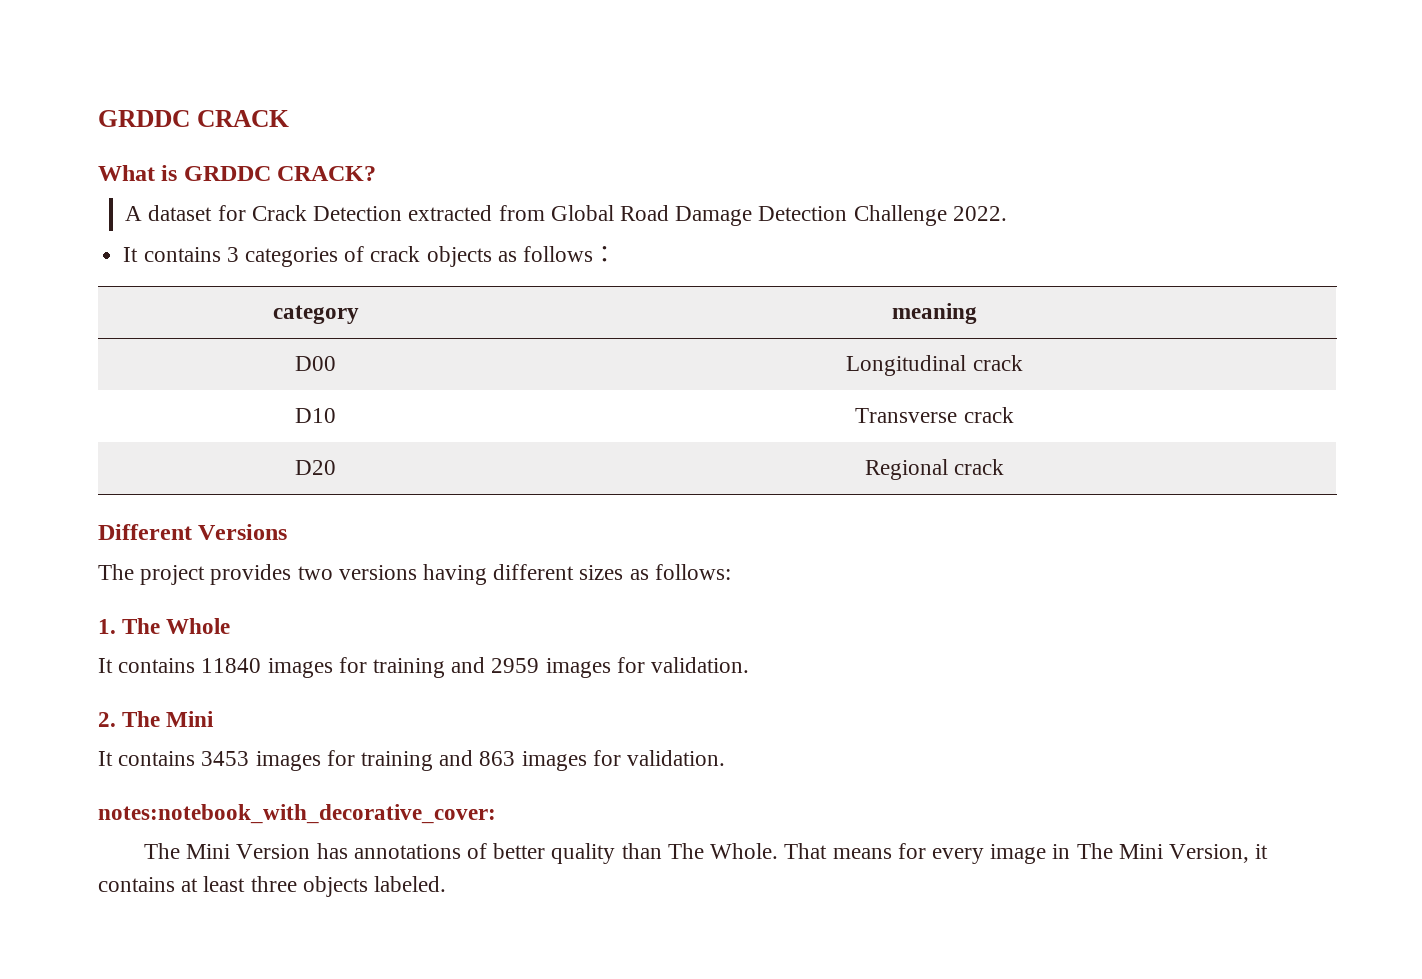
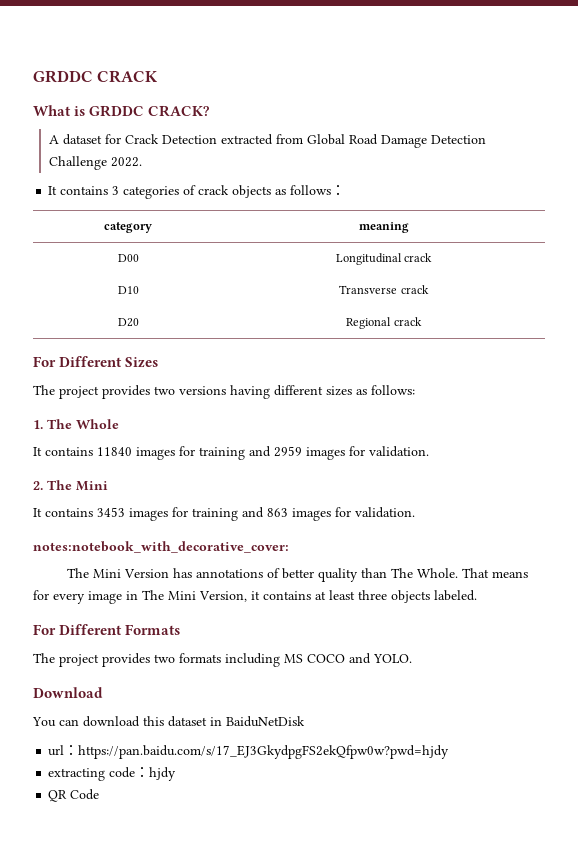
[98,524,288,540] Different Versions -> [33,356,159,368] For Different Sizes
(447, 884) none -> [33,624,181,635] [33,653,412,667] [33,687,103,698] [32,716,305,727] [48,745,450,759] [48,767,177,781] [48,789,100,802] // For Different Formats // The project provides two formats including MS COCO and YOLO. // Download // You can download this dataset in BaiduNetDisk // url：https://pan.baidu.com/s/17_EJ3GkydpgFS2ekQfpw0w?pwd=hjdy // extracting code：hjdy // QR Code

